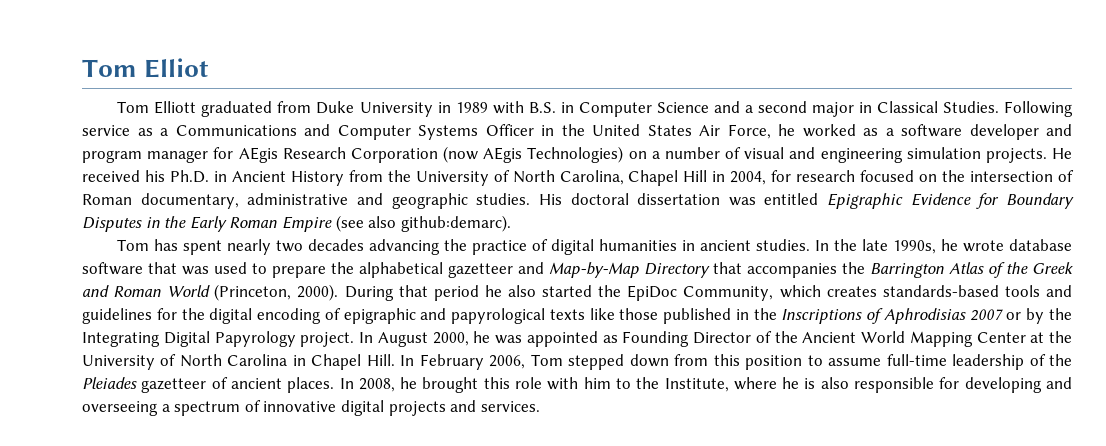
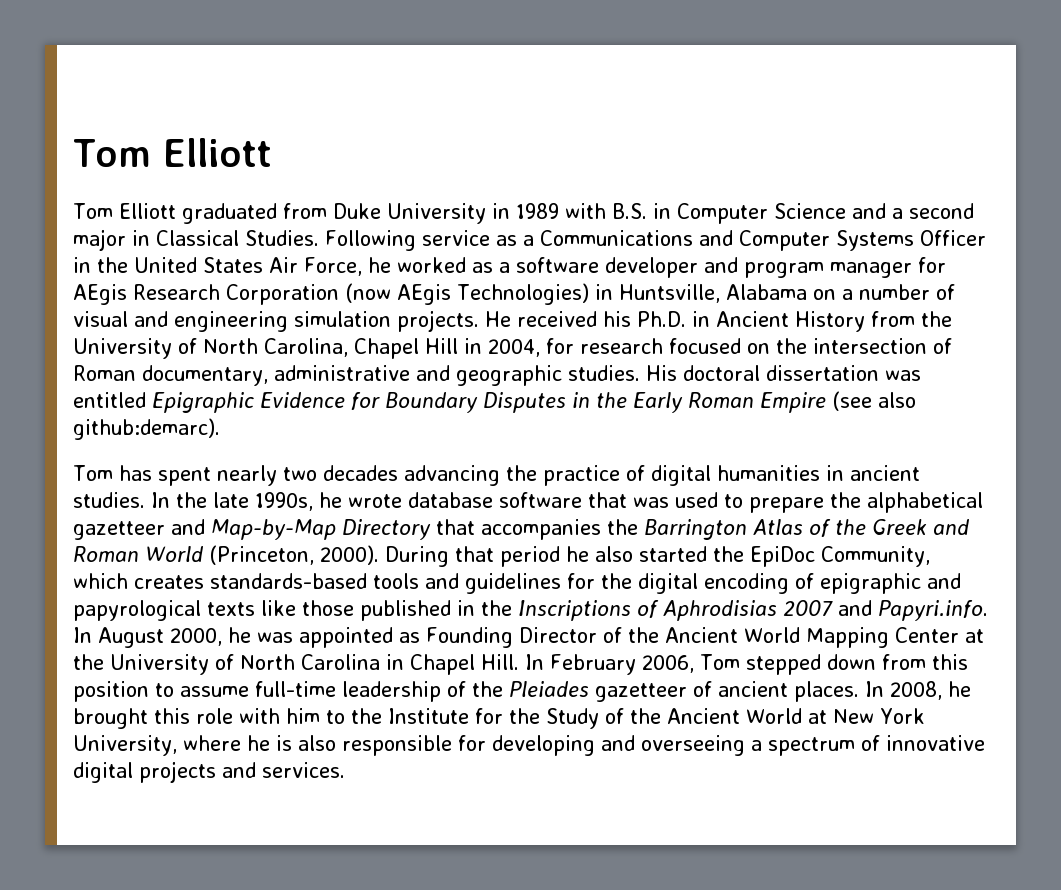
[82,58,210,78] Tom Elliot -> [73,138,272,167] Tom Elliott
(624, 154) none -> [594,284,807,303] in Huntsville, Alabama
[1006,308,1073,324] [82,331,355,347] or by the Integrating Digital Papyrology project. -> [838,600,988,621] and Papyri.info.
[664,378,729,392] Institute, -> [388,708,925,729] [73,735,177,756] Institute for the Study of the Ancient World at New York University,

